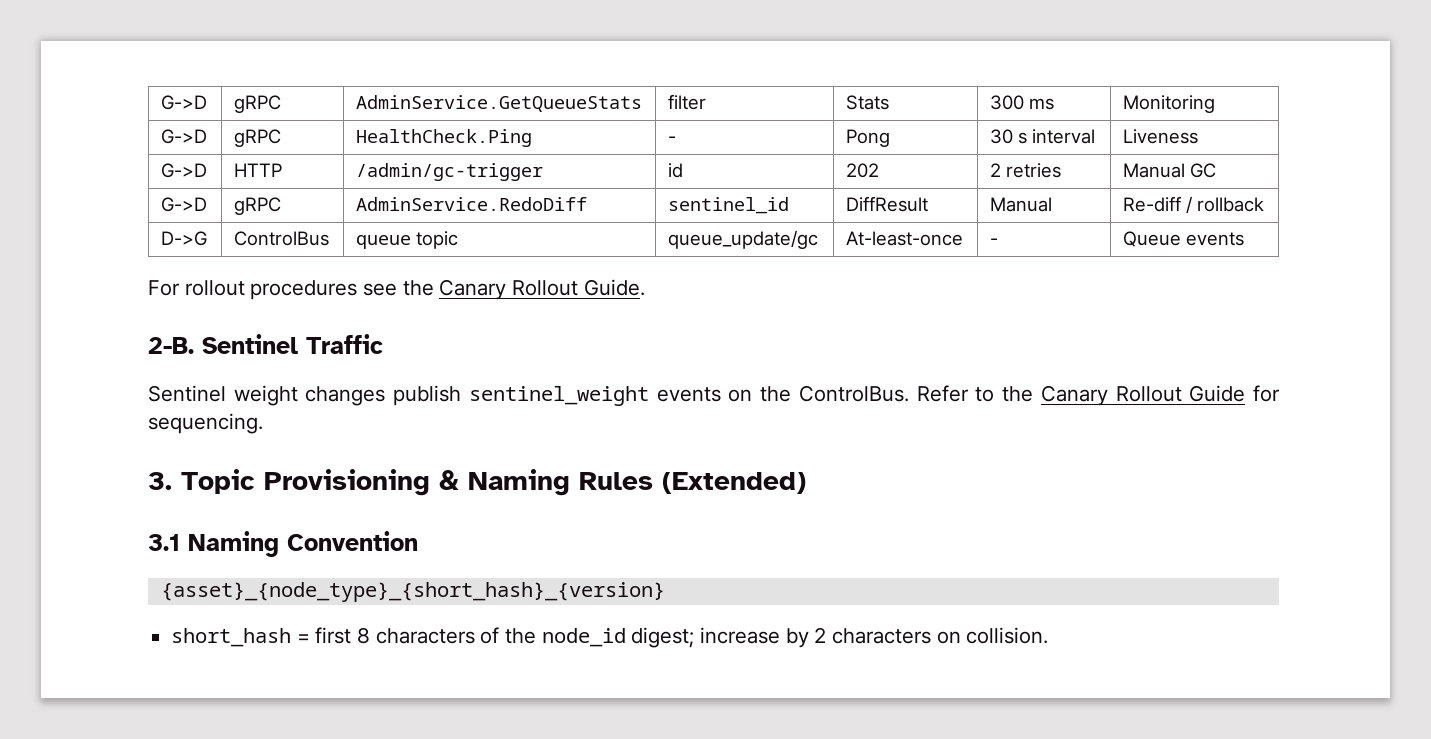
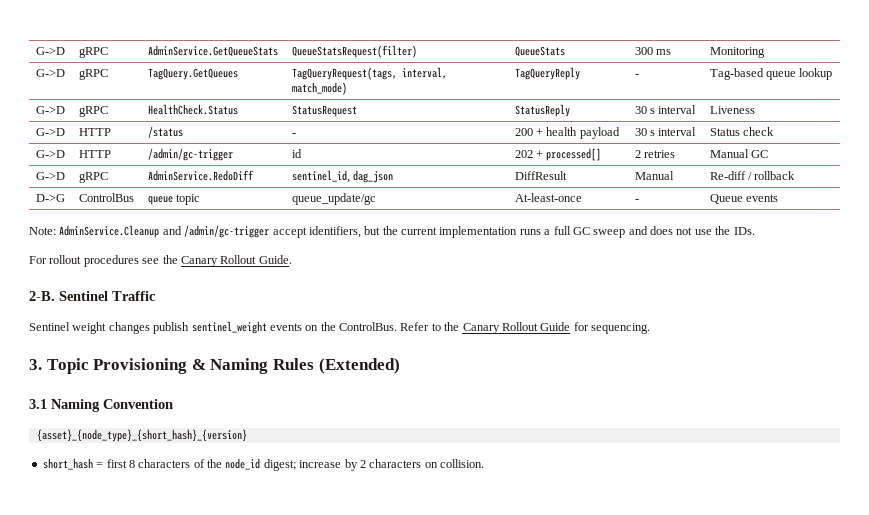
[668,94,707,110] [846,95,890,110] filter | Stats -> [291,45,417,58] [514,46,565,57] QueueStatsRequest(filter) | QueueStats
[356,129,533,147] [668,136,677,143] [846,129,891,147] [990,129,1096,144] [1123,129,1199,144] HealthCheck.Ping | - | Pong | 30 s interval | Liveness -> [147,68,238,80] [291,67,447,80] [291,82,347,95] [514,67,580,80] [634,74,639,77] [709,68,833,80] [35,106,65,114] [78,106,108,117] [147,104,238,115] [291,105,357,117] [514,104,570,117] [634,105,697,114] [709,106,755,114] [35,128,65,136] [78,128,111,136] [147,126,183,138] [291,133,296,136] [514,127,620,139] [634,127,697,136] [709,127,775,136] TagQuery.GetQueues | TagQueryRequest(tags, interval, match_mode) | TagQueryReply | - | Tag-based queue lookup // G->D | gRPC | HealthCheck.Status | StatusRequest | StatusReply | 30 s interval | Liveness // G->D | HTTP | /status | - | 200 + health payload | 30 s interval | Status check
(880, 170) none -> [536,148,602,161] + processed[]
[668,197,790,214] sentinel_id -> [291,170,394,183] sentinel_id, dag_json
(1245, 239) none -> [29,225,755,238] // Note: AdminService.Cleanup and /admin/gc-trigger accept identifiers, but the current implementation runs a full GC sweep and does not use the IDs.

